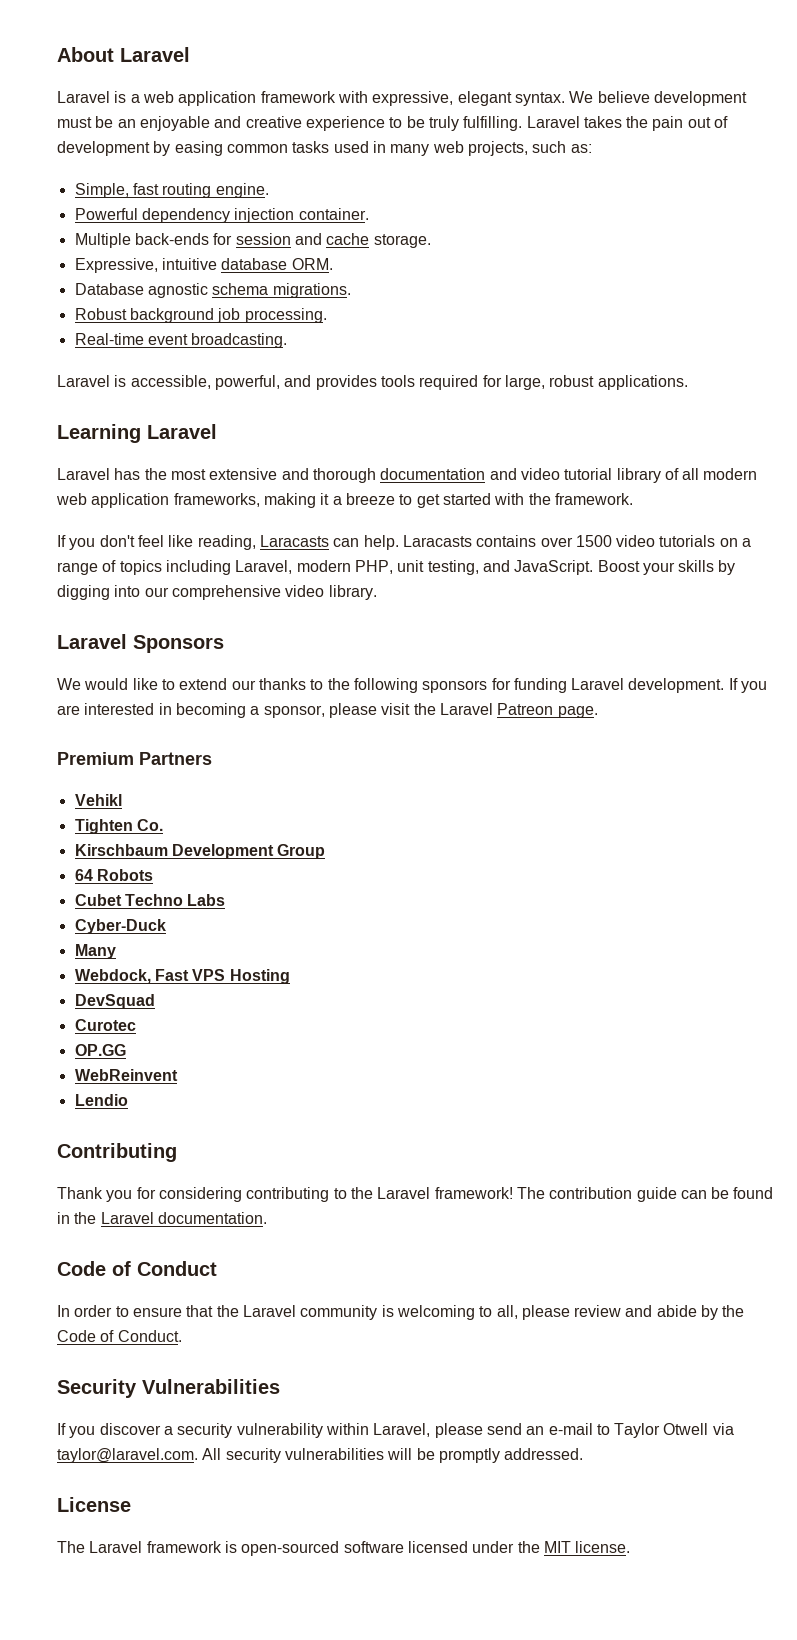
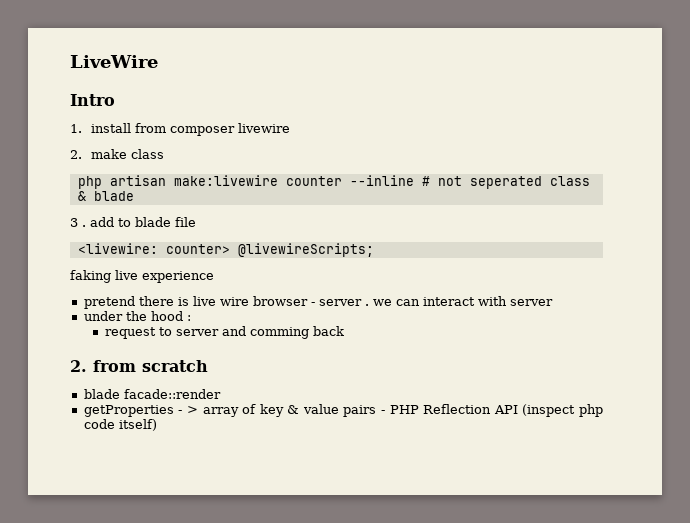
[57,47,190,62] [57,91,747,106] [57,116,729,131] [57,141,592,156] [74,183,269,198] [74,208,369,223] [74,233,431,248] [74,258,333,273] [74,283,351,298] [74,308,327,323] [74,333,288,348] [57,375,688,390] [57,424,217,443] [57,468,758,483] [56,493,633,508] [57,535,752,550] [57,560,736,575] [57,585,377,600] [57,634,224,653] [57,678,768,693] [57,703,598,718] [57,752,212,765] [74,794,122,806] [74,819,163,834] [74,844,326,859] [74,869,153,881] [74,894,226,906] [74,919,166,934] [74,944,116,959] [74,969,290,984] [74,994,155,1009] [74,1019,136,1031] [74,1044,126,1056] [74,1069,178,1081] [74,1094,128,1106] [57,1143,177,1162] [57,1187,774,1202] [57,1212,267,1224] [57,1261,217,1276] [57,1305,745,1320] [57,1330,182,1342] [57,1379,280,1398] [57,1423,734,1438] [57,1448,584,1463] [57,1497,131,1512] [57,1541,631,1556] About Laravel // Laravel is a web application framework with expressive, elegant syntax. We believe development must be an enjoyable and creative experience to be truly fulfilling. Laravel takes the pain out of development by easing common tasks used in many web projects, such as: // Simple, fast routing engine. // Powerful dependency injection container. // Multiple back-ends for session and cache storage. // Expressive, intuitive database ORM. // Database agnostic schema migrations. // Robust background job processing. // Real-time event broadcasting. // Laravel is accessible, powerful, and provides tools required for large, robust applications. // Learning Laravel // Laravel has the most extensive and thorough documentation and video tutorial library of all modern web application frameworks, making it a breeze to get started with the framework. // If you don't feel like reading, Laracasts can help. Laracasts contains over 1500 video tutorials on a range of topics including Laravel, modern PHP, unit testing, and JavaScript. Boost your skills by digging into our comprehensive video library. // Laravel Sponsors // We would like to extend our thanks to the following sponsors for funding Laravel development. If you are interested in becoming a sponsor, please visit the Laravel Patreon page. // Premium Partners // Vehikl // Tighten Co. // Kirschbaum Development Group // 64 Robots // Cubet Techno Labs // Cyber-Duck // Many // Webdock, Fast VPS Hosting // DevSquad // Curotec // OP.GG // WebReinvent // Lendio // Contributing // Thank you for considering contributing to the Laravel framework! The contribution guide can be found in the Laravel documentation. // Code of Conduct // In order to ensure that the Laravel community is welcoming to all, please review and abide by the Code of Conduct. // Security Vulnerabilities // If you discover a security vulnerability within Laravel, please send an e-mail to Taylor Otwell via taylor@laravel.com. All security vulnerabilities will be promptly addressed. // License // The Laravel framework is open-sourced software licensed under the MIT license. -> [70,55,158,68] [70,94,115,106] [70,123,290,136] [70,149,164,159] [77,175,590,189] [77,191,134,201] [70,217,196,227] [77,243,374,257] [70,270,214,283] [83,296,553,309] [83,311,191,321] [104,326,344,339] [70,360,208,372] [83,389,221,399] [83,404,603,417] [83,419,157,431] LiveWire // Intro // 1. install from composer livewire // 2. make class // php artisan make:livewire counter --inline # not seperated class & blade // 3 . add to blade file // <livewire: counter> @livewireScripts; // faking live experience // pretend there is live wire browser - server . we can interact with server // under the hood : // request to server and comming back // 2. from scratch // blade facade::render // getProperties - > array of key & value pairs - PHP Reflection API (inspect php code itself)

